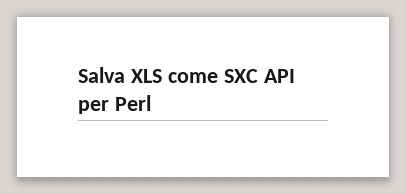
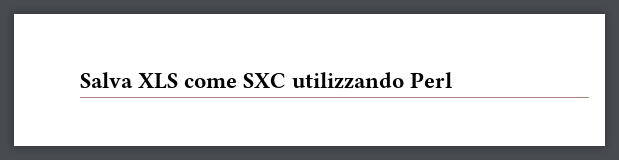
[263,69,295,83] [78,100,109,114] API per -> [292,72,405,89] utilizzando

